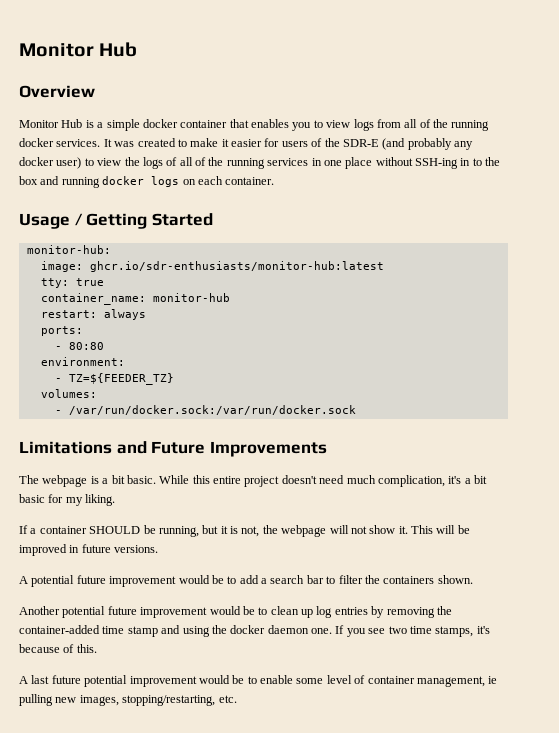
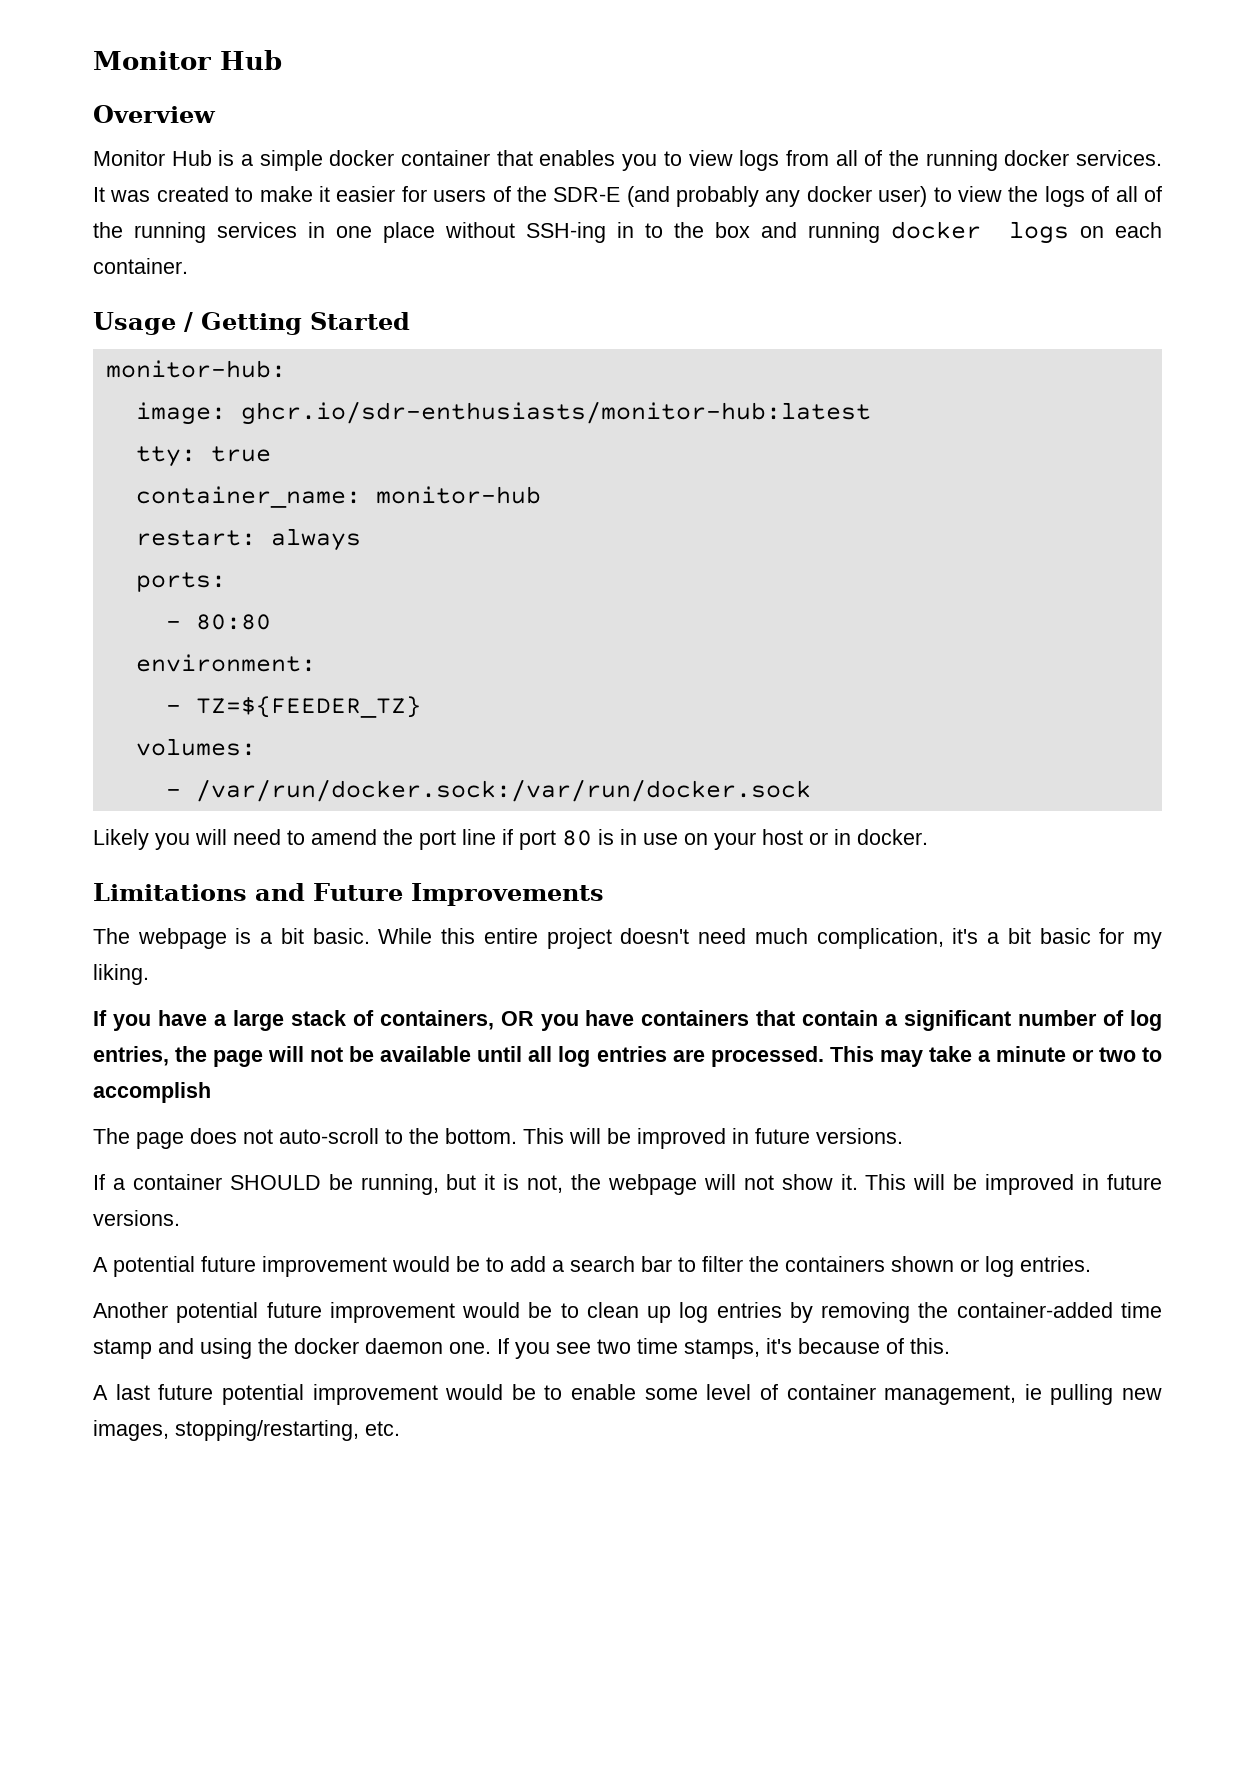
(356, 410) none -> [93,829,928,850] // Likely you will need to amend the port line if port 80 is in use on your host or in docker.
(116, 500) none -> [93,1010,1162,1031] [93,1046,1162,1067] [93,1082,211,1103] [93,1128,903,1149] // If you have a large stack of containers, OR you have containers that contain a significant number of log entries, the page will not be available until all log entries are processed. This may take a minute or two to accomplish // The page does not auto-scroll to the bottom. This will be improved in future versions.
[437,575,473,584] shown. -> [891,1256,1091,1277] shown or log entries.

